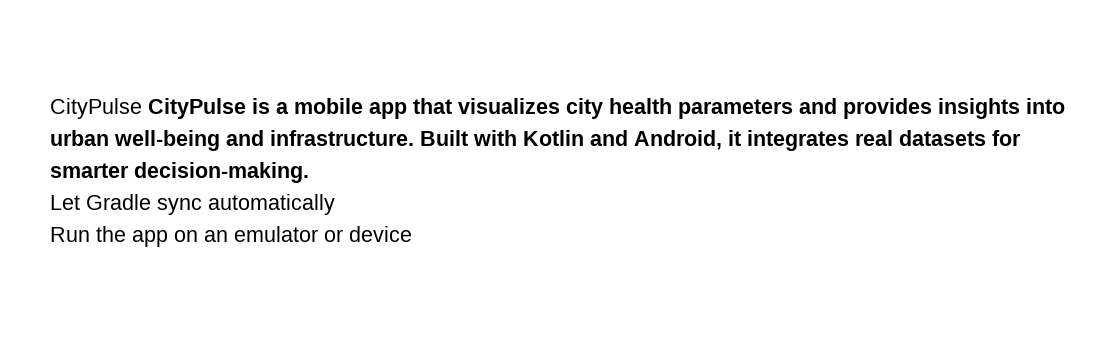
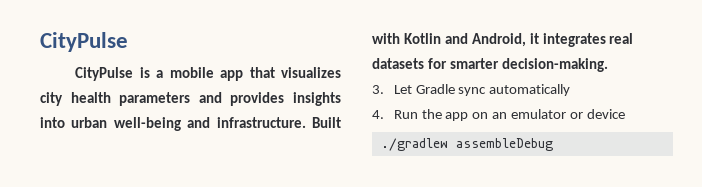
[50,98,142,119] CityPulse -> [40,32,128,52] CityPulse //
(309, 172) none -> [372,85,384,94] 3.
(335, 204) none -> [372,110,384,119] 4.
(412, 234) none -> [380,138,553,151] // ./gradlew assembleDebug

